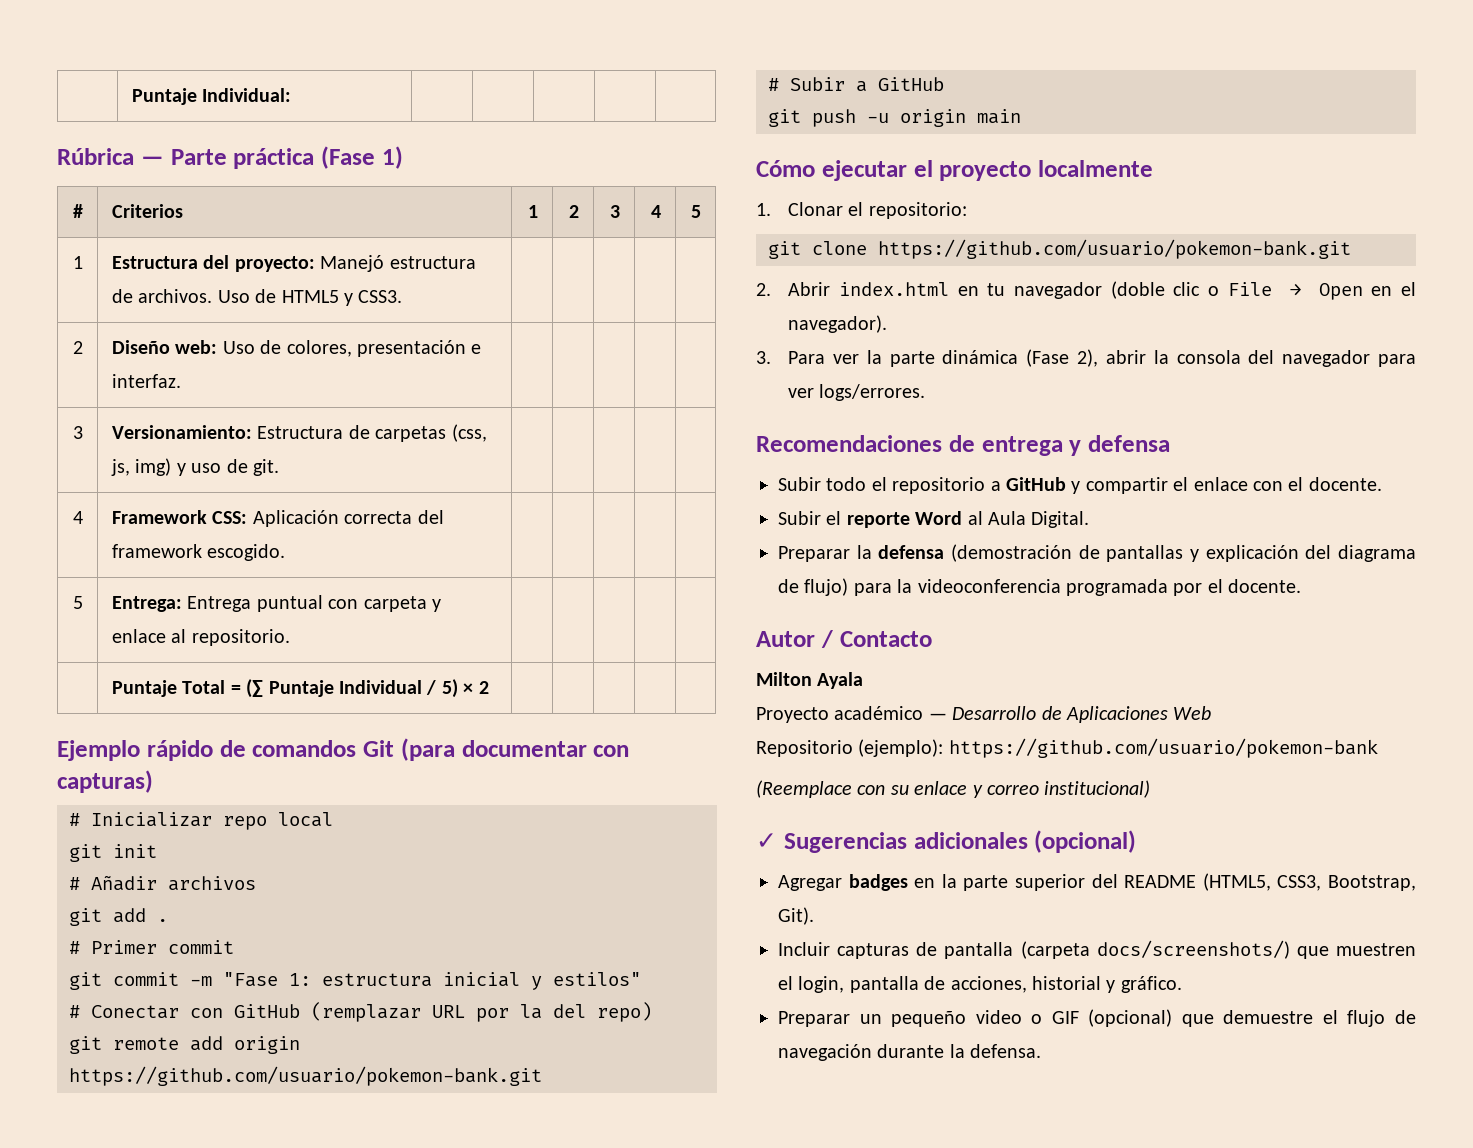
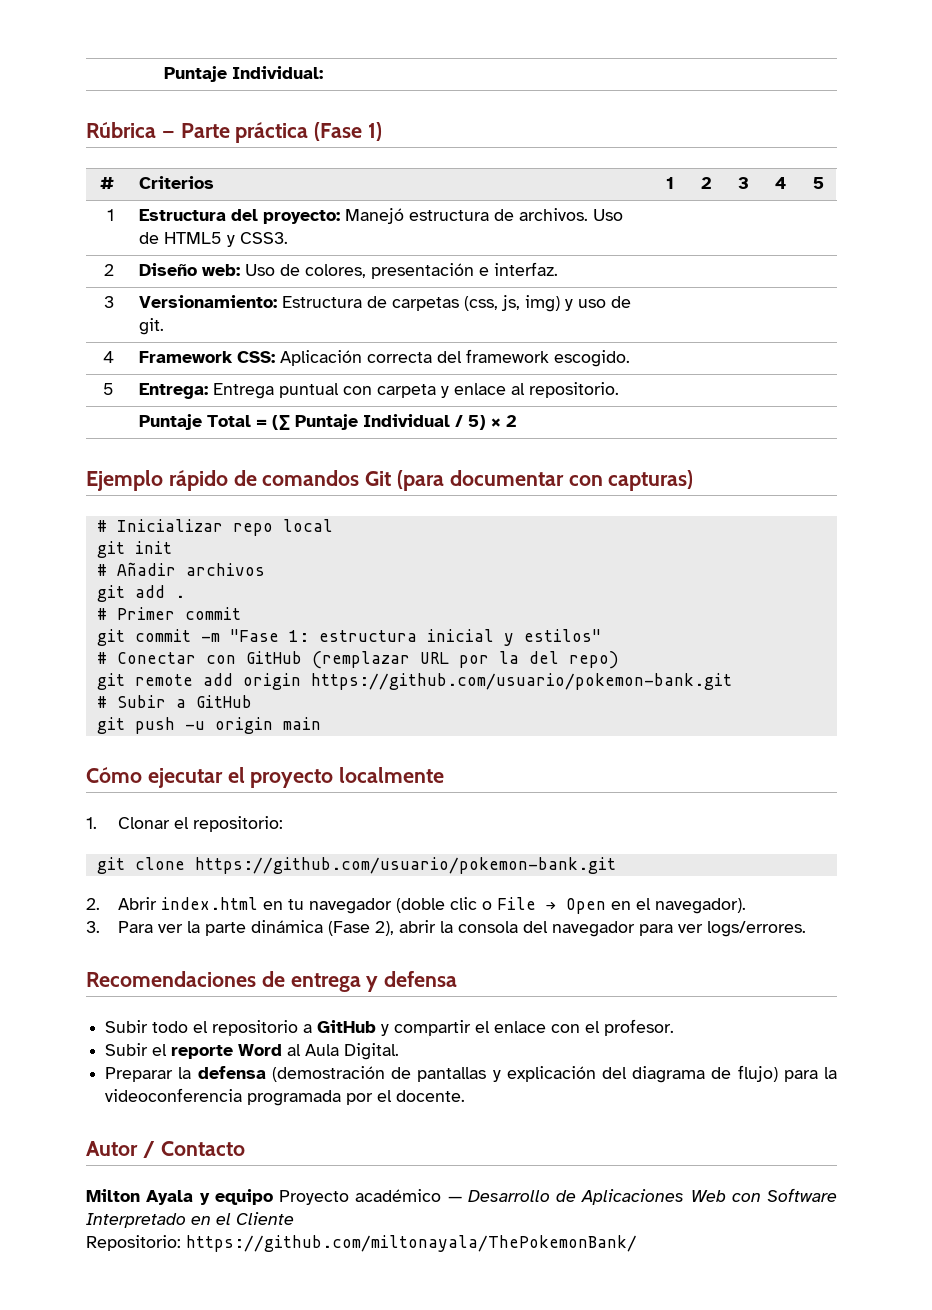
[1308,477,1382,491] docente. -> [604,1019,675,1036] profesor.
(864, 680) // -> [199,1189,273,1205] y equipo
[756,738,1378,758] [756,780,1151,798] [756,830,1137,853] [778,873,1416,891] [778,907,814,925] [778,940,1416,959] [778,976,1182,993] [778,1009,1416,1027] [778,1044,1042,1061] // Repositorio (ejemplo): https://github.com/usuario/pokemon-bank // (Reemplace con su enlace y correo institucional) // ✓ Sugerencias adicionales (opcional) // Agregar badges en la parte superior del README (HTML5, CSS3, Bootstrap, Git). // Incluir capturas de pantalla (carpeta docs/screenshots/) que muestren el login, pantalla de acciones, historial y gráfico. // Preparar un pequeño video o GIF (opcional) que demuestre el flujo de navegación durante la defensa. -> [731,1188,837,1202] [86,1212,294,1228] [86,1235,637,1252] con Software Interpretado en el Cliente // Repositorio: https://github.com/miltonayala/ThePokemonBank/

